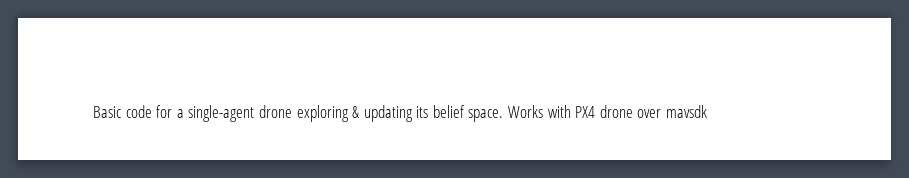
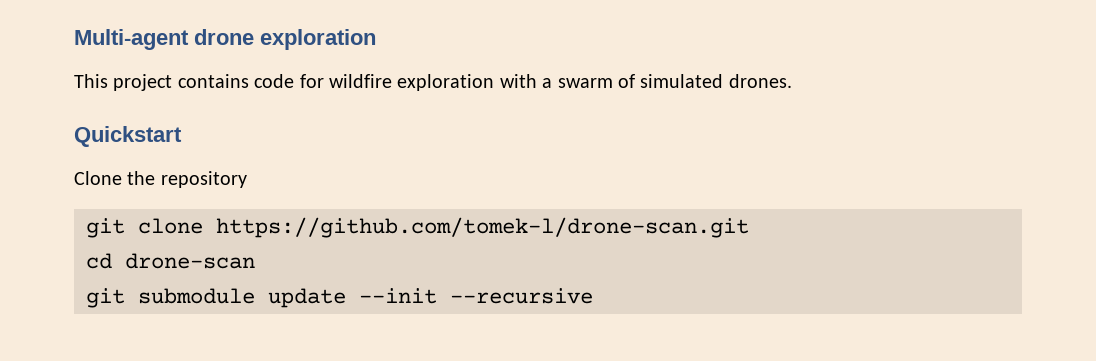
[93,105,708,122] Basic code for a single-agent drone exploring & updating its belief space. Works with PX4 drone over mavsdk -> [74,29,376,50] [74,74,792,91] [74,126,182,147] [74,171,247,188] [86,217,749,238] [86,253,255,269] [86,288,593,308] Multi-agent drone exploration // This project contains code for wildfire exploration with a swarm of simulated drones. // Quickstart // Clone the repository // git clone https://github.com/tomek-l/drone-scan.git // cd drone-scan // git submodule update --init --recursive

